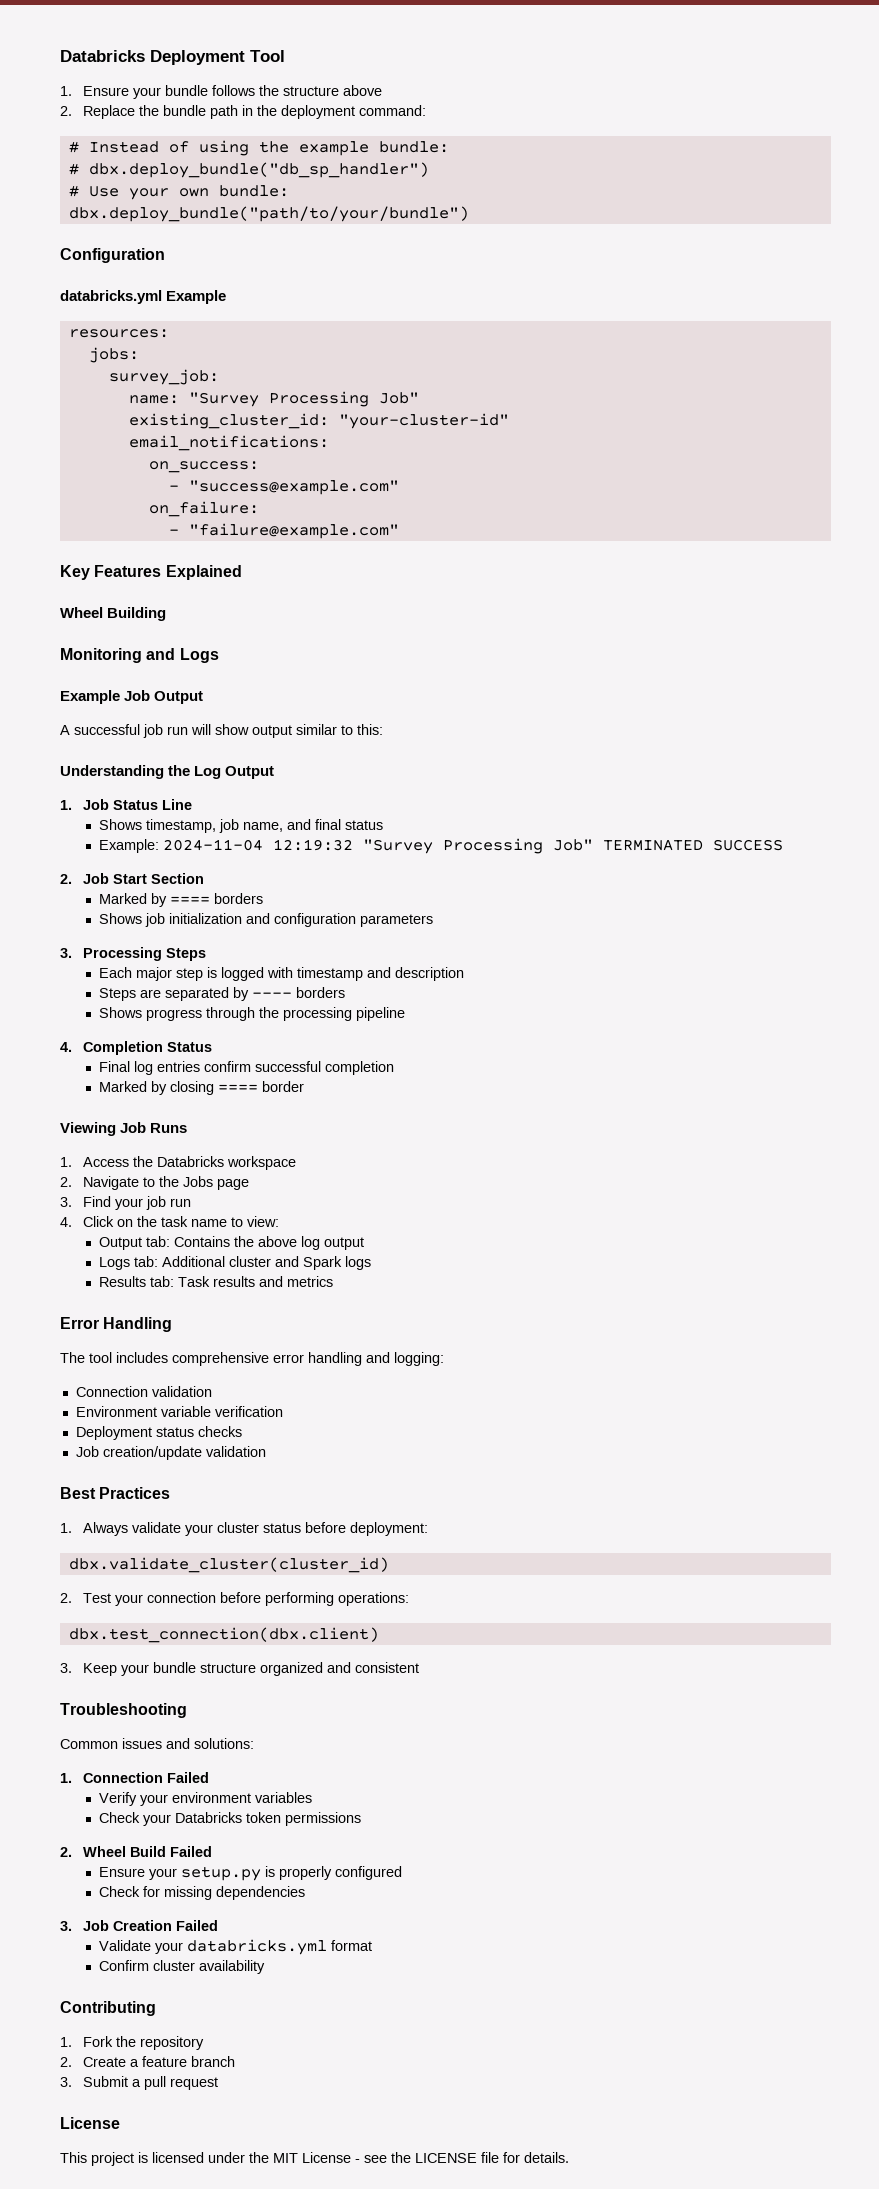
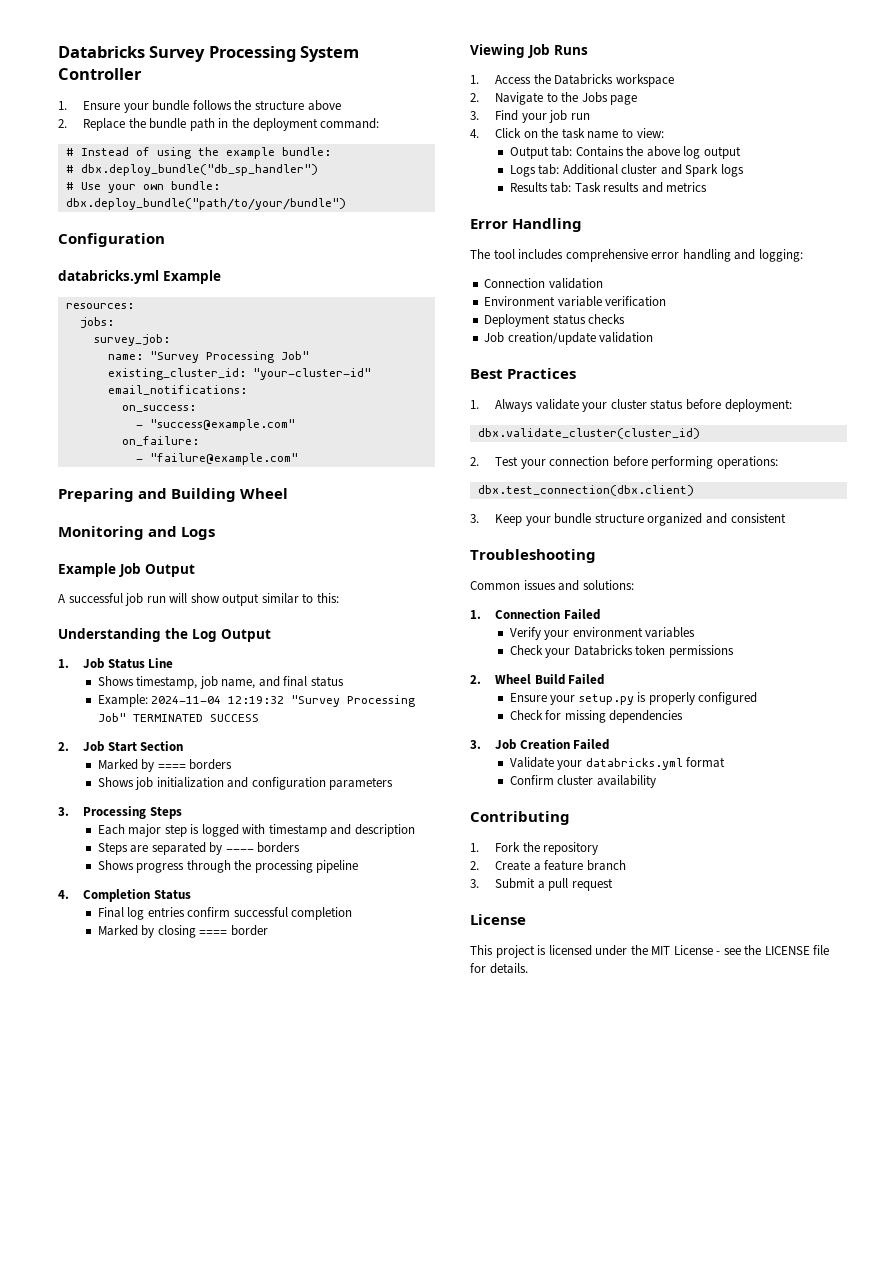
[60,50,285,65] Databricks Deployment Tool -> [58,46,360,62] [58,68,142,80] Databricks Survey Processing System Controller
[60,565,242,580] [60,607,167,621] Key Features Explained // Wheel Building -> [58,488,289,502] Preparing and Building Wheel

